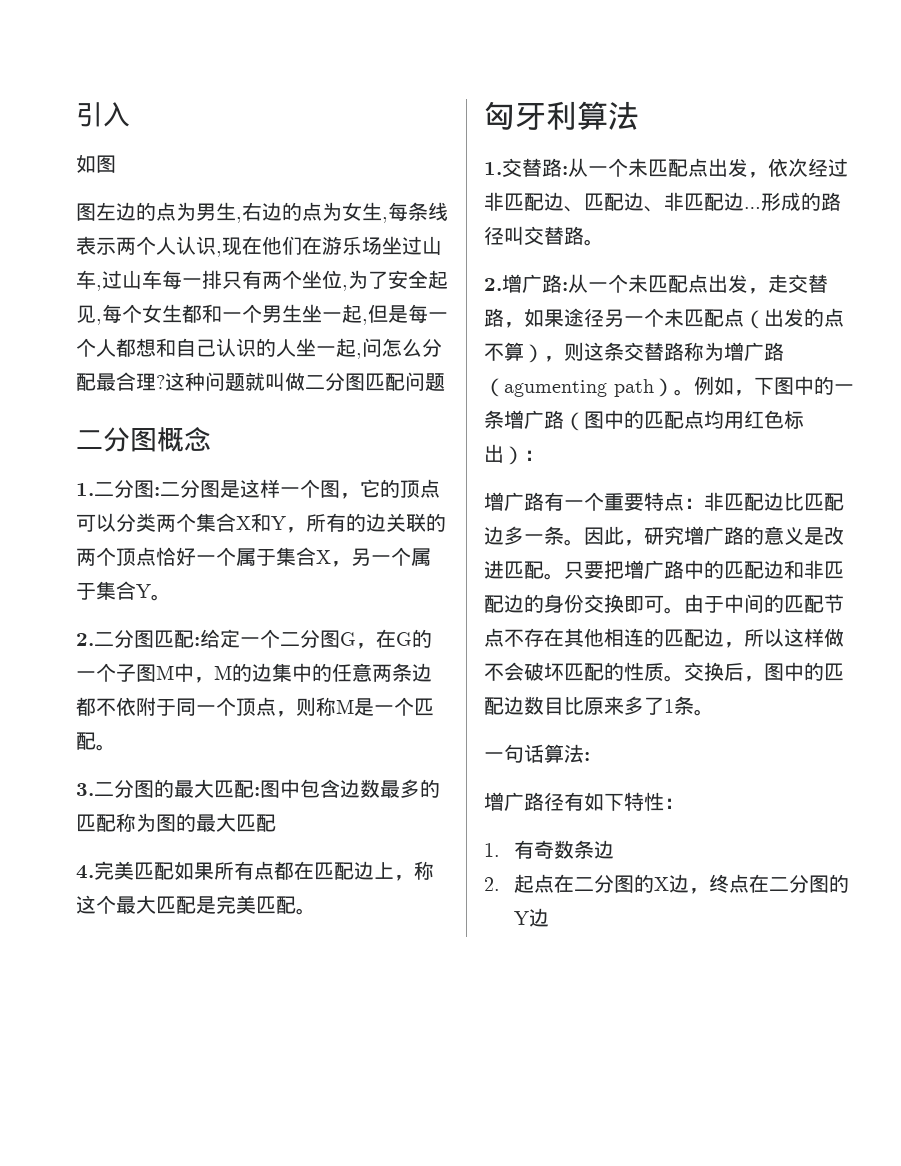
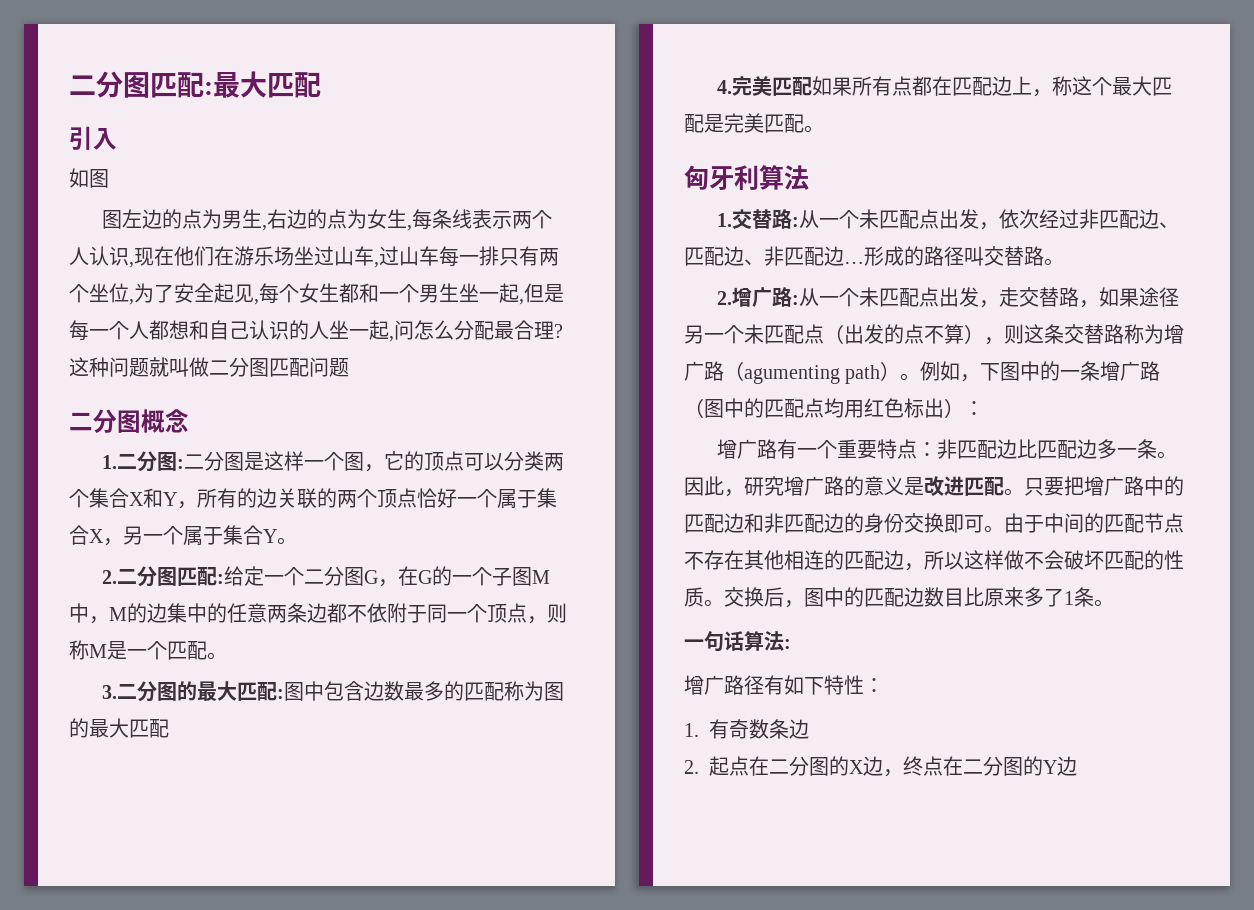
(76, 114) none -> [69,71,321,98] 二分图匹配:最大匹配 //

